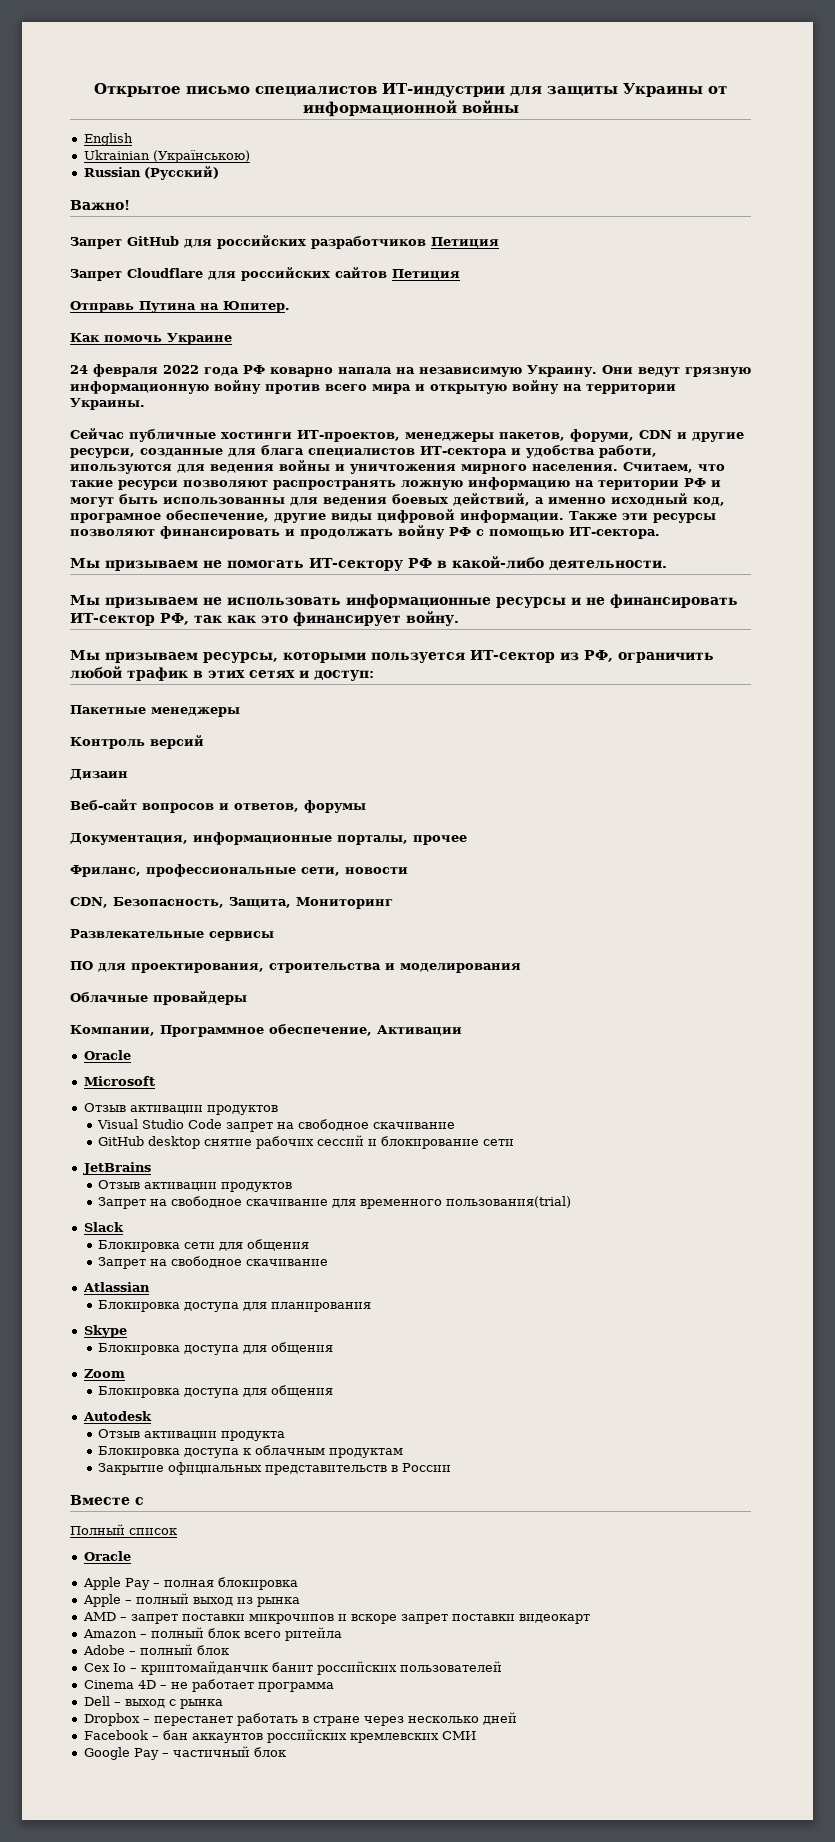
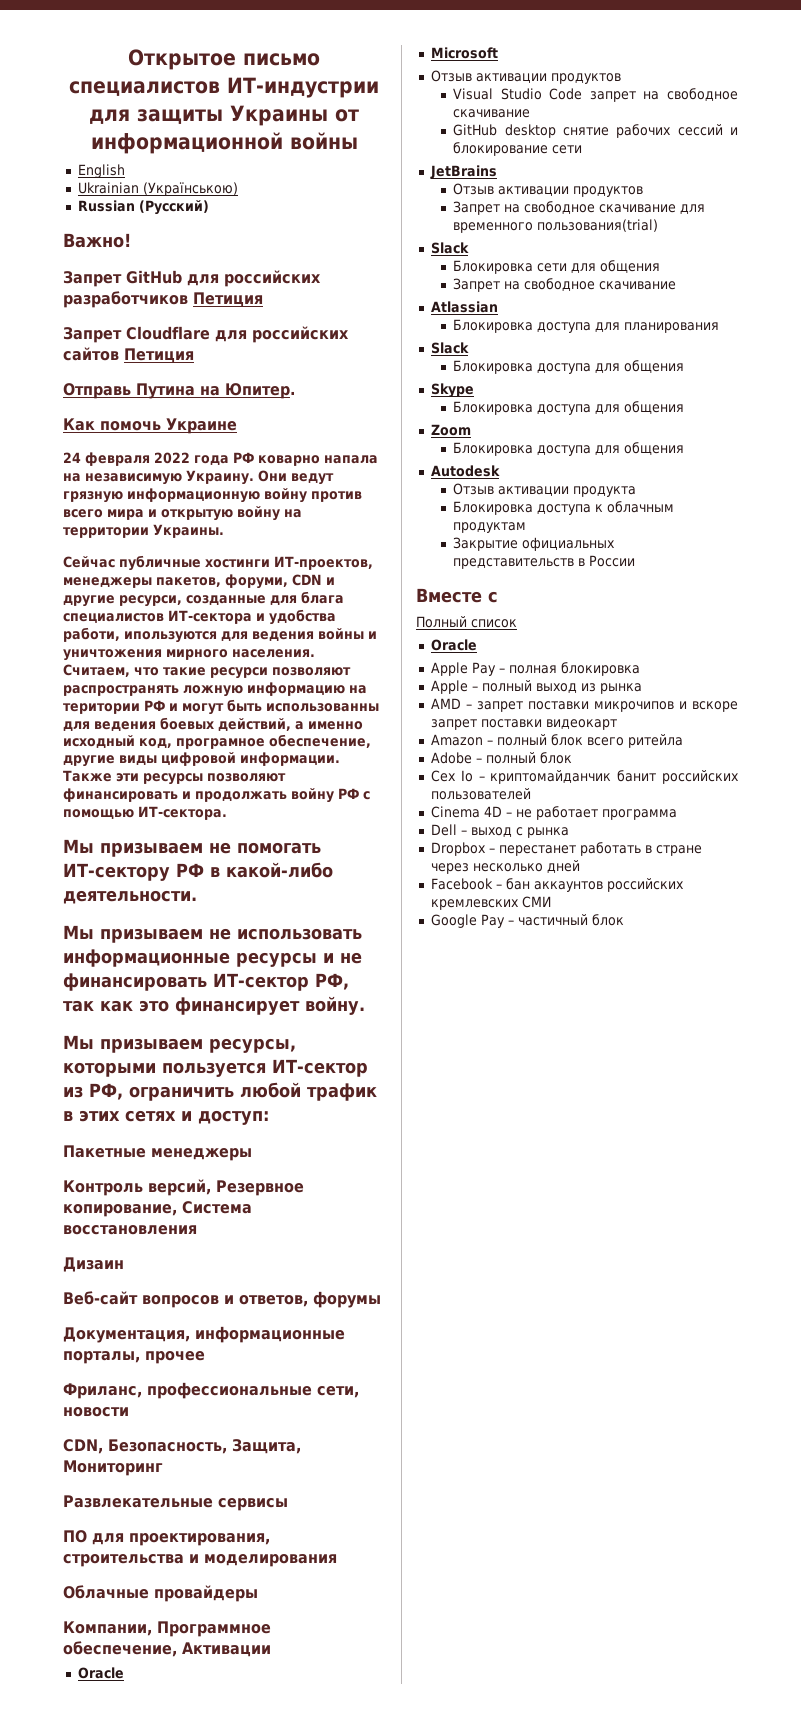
[150,735,204,749] версий -> [148,1179,304,1196] [63,1201,252,1217] [63,1225,197,1235] версий, Резервное копирование, Система восстановления
(372, 1307) none -> [430,342,469,354] [453,360,685,374] // Slack // Блокировка доступа для общения

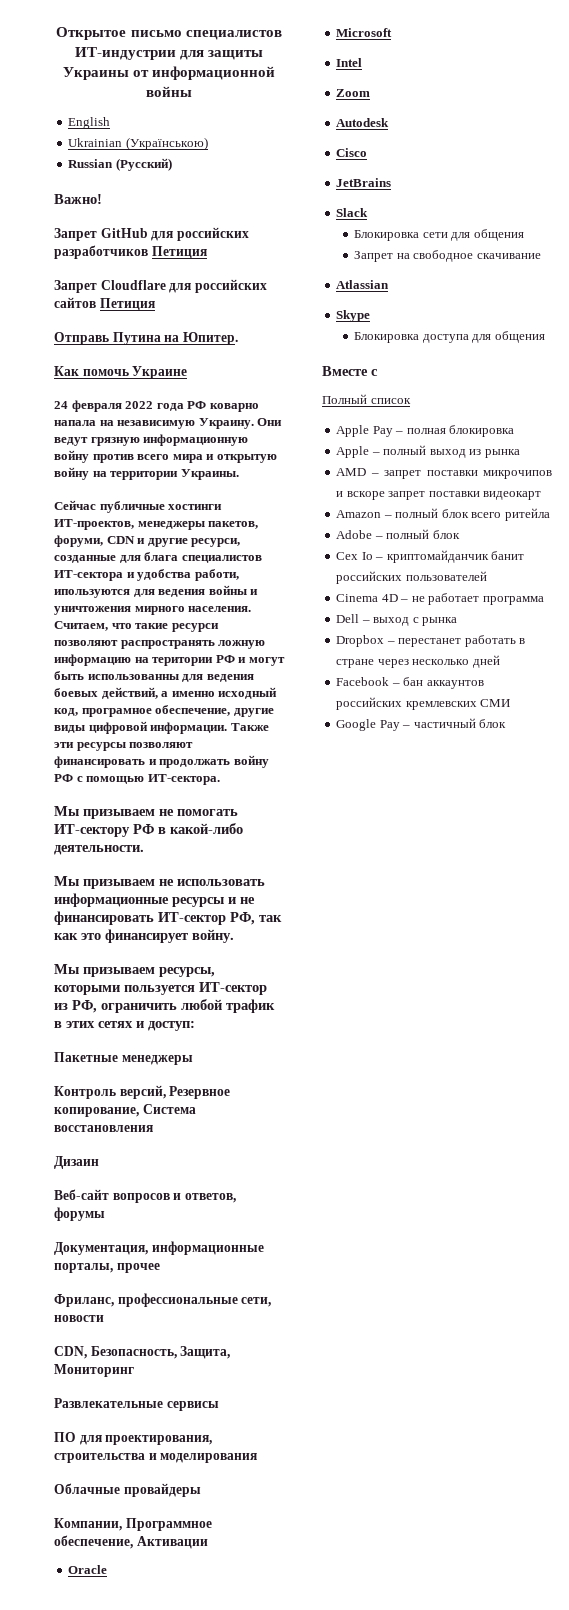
[430,70,621,84] [453,88,738,102] [453,109,531,118] [453,124,738,138] [453,142,583,156] [429,165,497,179] [453,183,644,197] [453,201,706,215] [453,219,659,233] Отзыв активации продуктов // Visual Studio Code запрет на свободное скачивание // GitHub desktop снятие рабочих сессий и блокирование сети // JetBrains // Отзыв активации продуктов // Запрет на свободное скачивание для временного пользования(trial) -> [336,58,363,67] [336,89,371,97] [336,118,390,127] [336,148,368,157] [336,178,392,187] Intel // Zoom // Autodesk // Cisco // JetBrains
[453,319,720,333] [430,342,469,354] [453,360,685,374] // Блокировка доступа для планирования // Slack // Блокировка доступа для общения -> (390, 284) none
[430,424,471,436] [453,442,685,456] [430,465,500,477] [453,483,637,497] [453,501,675,515] [453,522,527,533] [453,537,616,551] [453,555,636,569] // Zoom // Блокировка доступа для общения // Autodesk // Отзыв активации продукта // Блокировка доступа к облачным продуктам // Закрытие официальных представительств в России -> (545, 337) none
[430,639,477,651] // Oracle -> (411, 401) none

